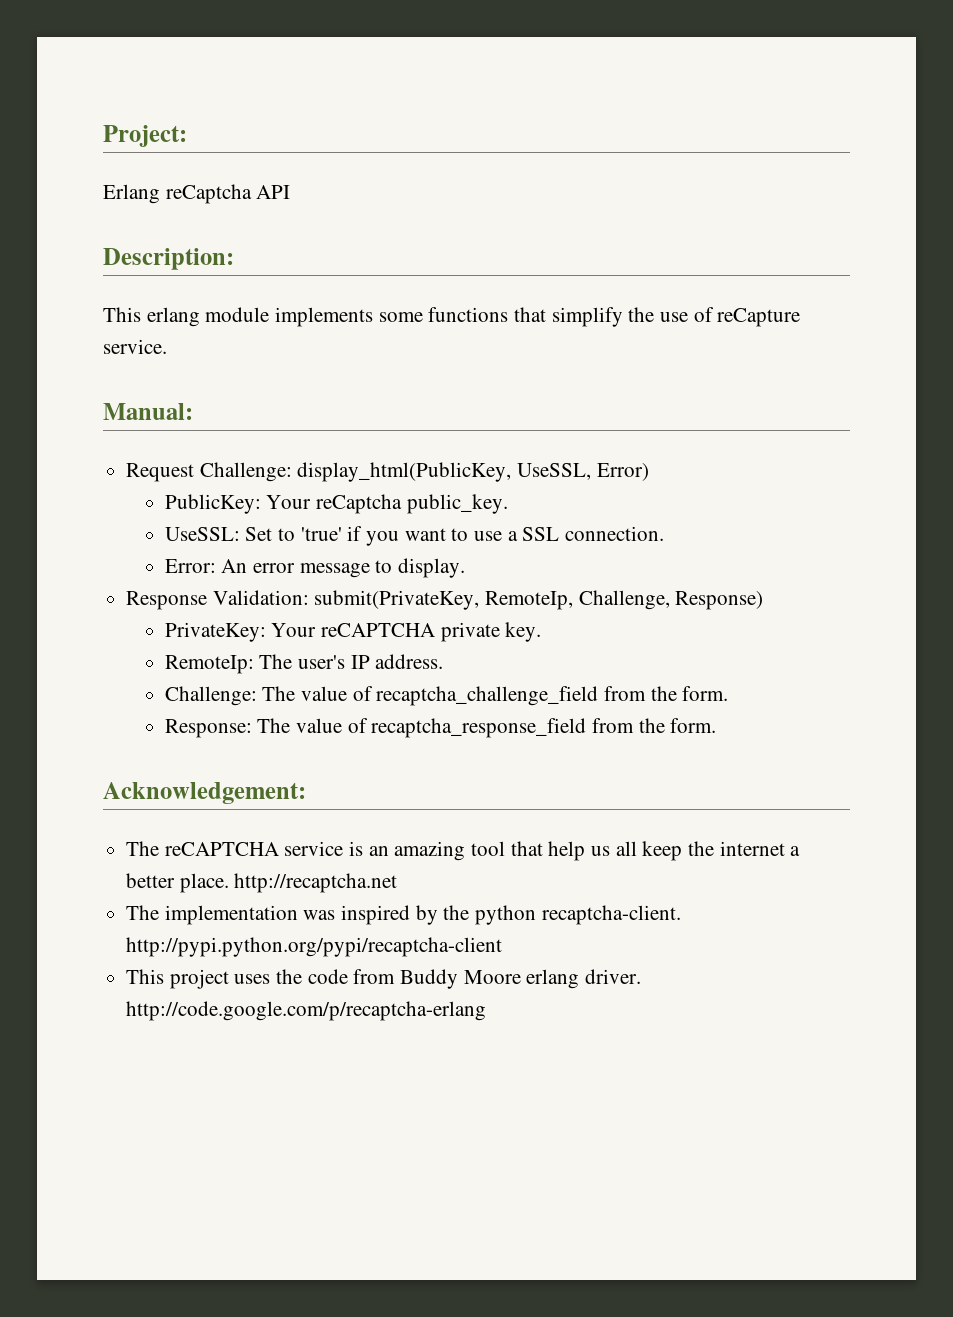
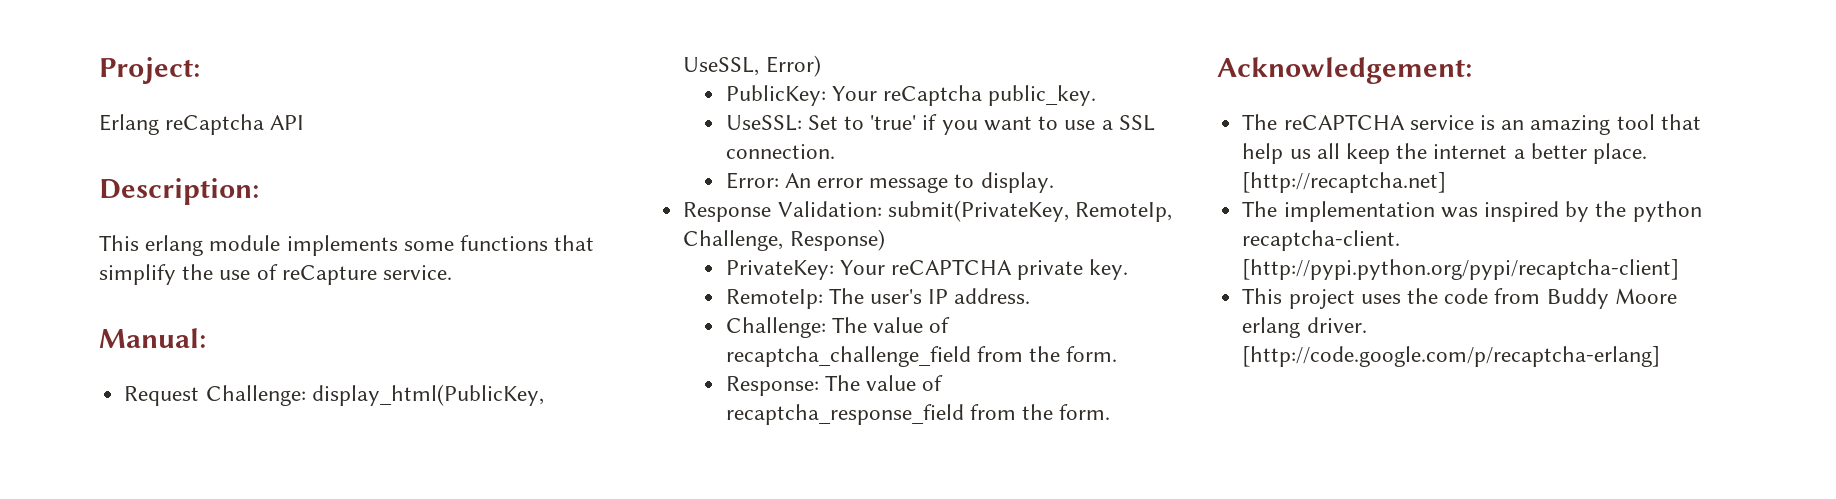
[234,873,398,893] http://recaptcha.net -> [1242,172,1447,193] [http://recaptcha.net]
[126,937,503,957] http://pypi.python.org/pypi/recaptcha-client -> [1242,259,1680,280] [http://pypi.python.org/pypi/recaptcha-client]
[126,1001,487,1021] http://code.google.com/p/recaptcha-erlang -> [1242,346,1661,367] [http://code.google.com/p/recaptcha-erlang]

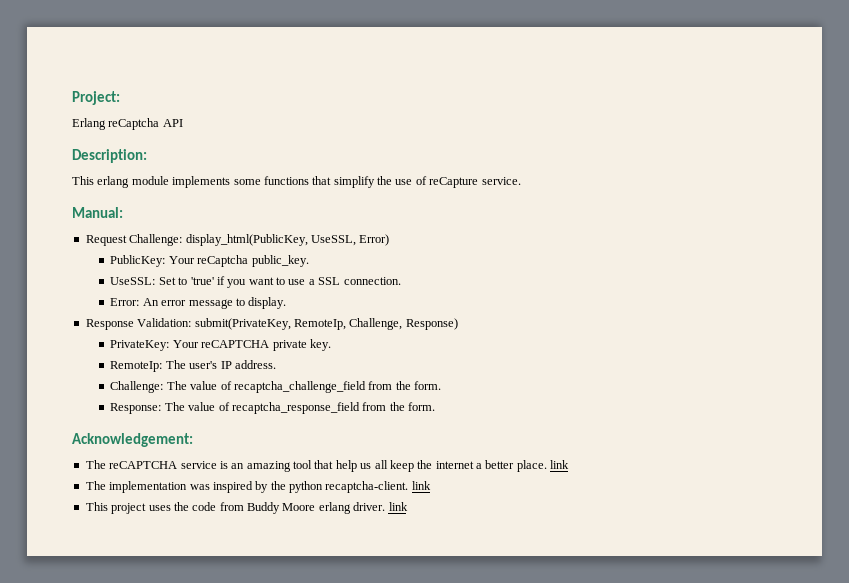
[1242,172,1447,193] [http://recaptcha.net] -> [550,460,570,469] link
[1242,259,1680,280] [http://pypi.python.org/pypi/recaptcha-client] -> [411,481,431,490] link
[1242,346,1661,367] [http://code.google.com/p/recaptcha-erlang] -> [388,502,408,511] link

